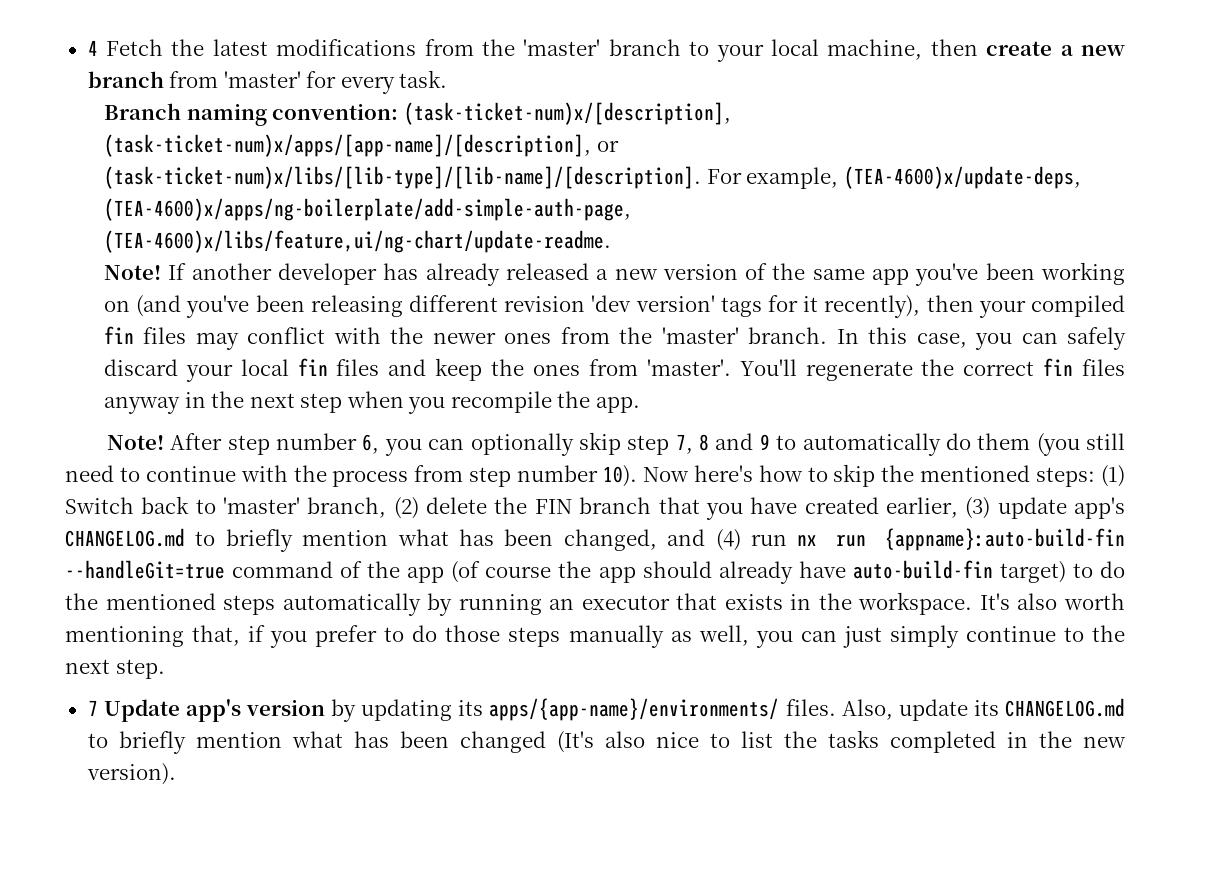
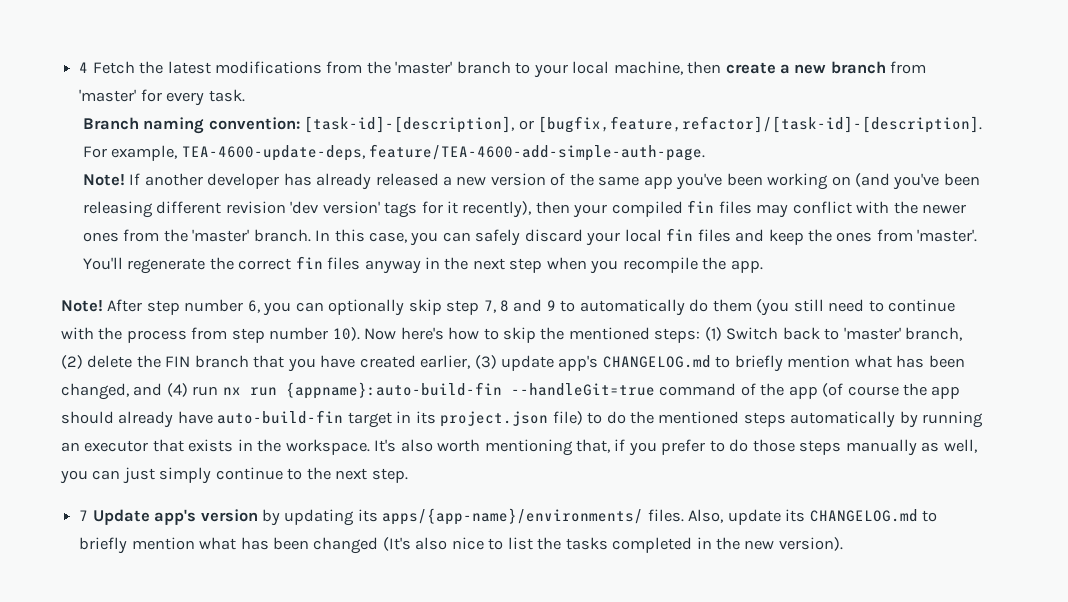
[403,102,731,125] [103,134,619,157] [103,166,1081,189] [103,198,631,221] [103,230,611,253] (task-ticket-num)x/[description], (task-ticket-num)x/apps/[app-name]/[description], or (task-ticket-num)x/libs/[lib-type]/[lib-name]/[description]. For example, (TEA-4600)x/update-deps, (TEA-4600)x/apps/ng-boilerplate/add-simple-auth-page, (TEA-4600)x/libs/feature,ui/ng-chart/update-readme. -> [304,116,983,133] [82,144,706,161] [task-id]-[description], or [bugfix,feature,refactor]/[task-id]-[description]. For example, TEA-4600-update-deps, feature/TEA-4600-add-simple-auth-page.
[999,561,1066,583] target) -> [347,411,583,428] target in its project.json file)

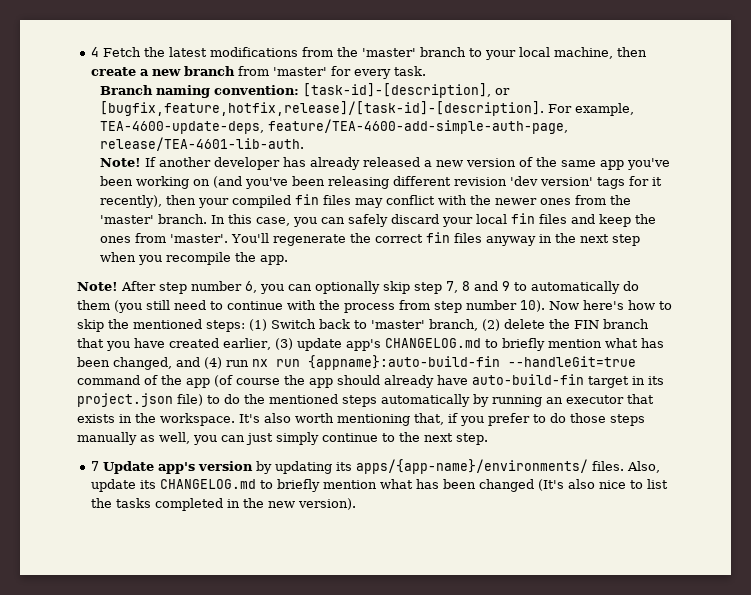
[538,116,983,133] [bugfix,feature,refactor]/[task-id]-[description]. -> [99,101,544,116] [bugfix,feature,hotfix,release]/[task-id]-[description].
[369,144,706,161] feature/TEA-4600-add-simple-auth-page. -> [267,119,568,134] [99,137,304,151] feature/TEA-4600-add-simple-auth-page, release/TEA-4601-lib-auth.

